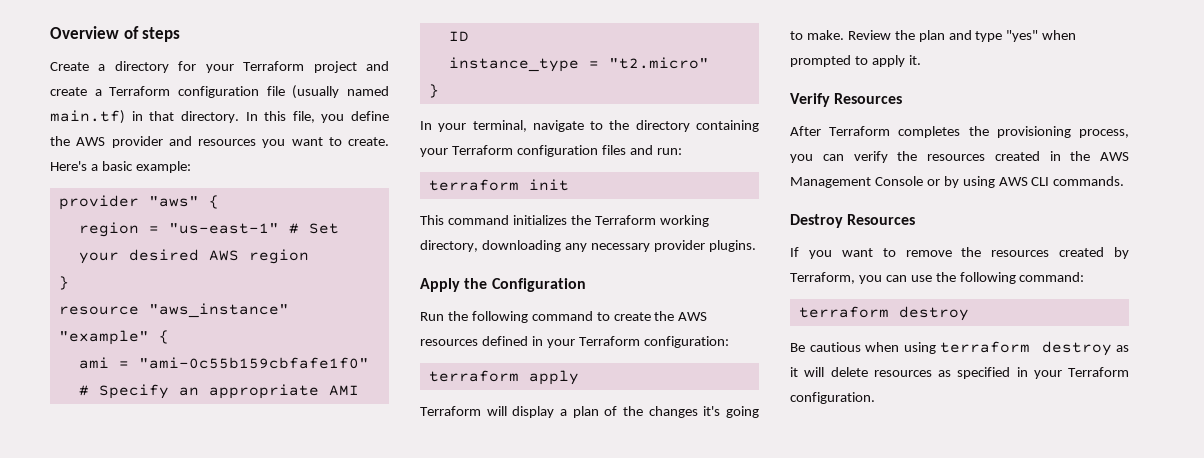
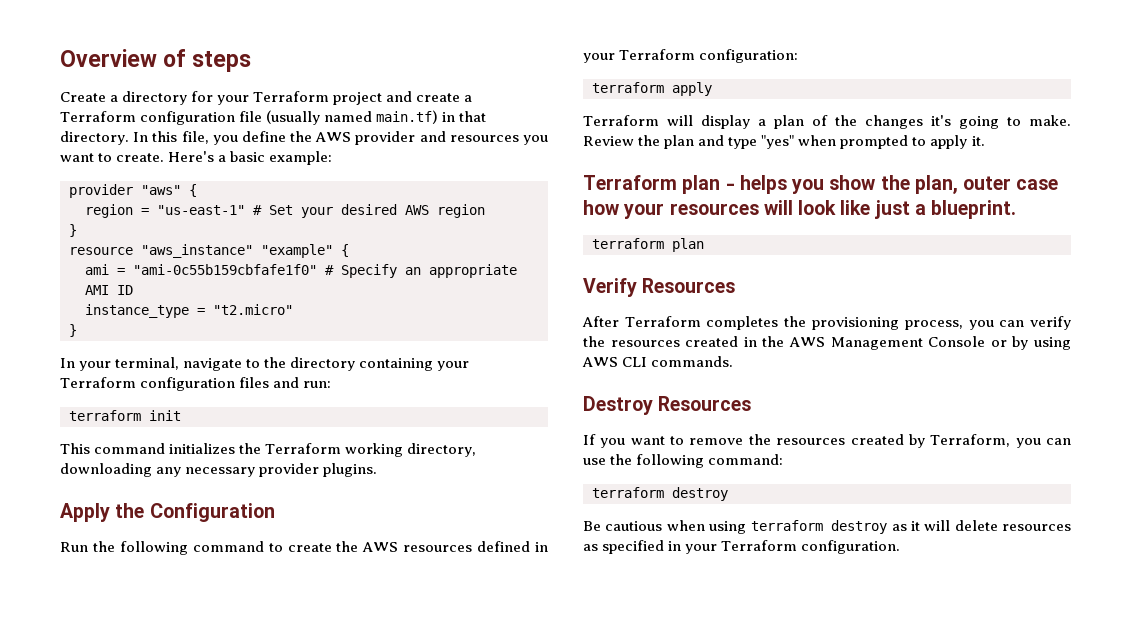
(921, 60) none -> [583,175,1059,194] [583,200,1017,219] [592,238,704,252] // Terraform plan - helps you show the plan, outer case how your resources will look like just a blueprint. // terraform plan

